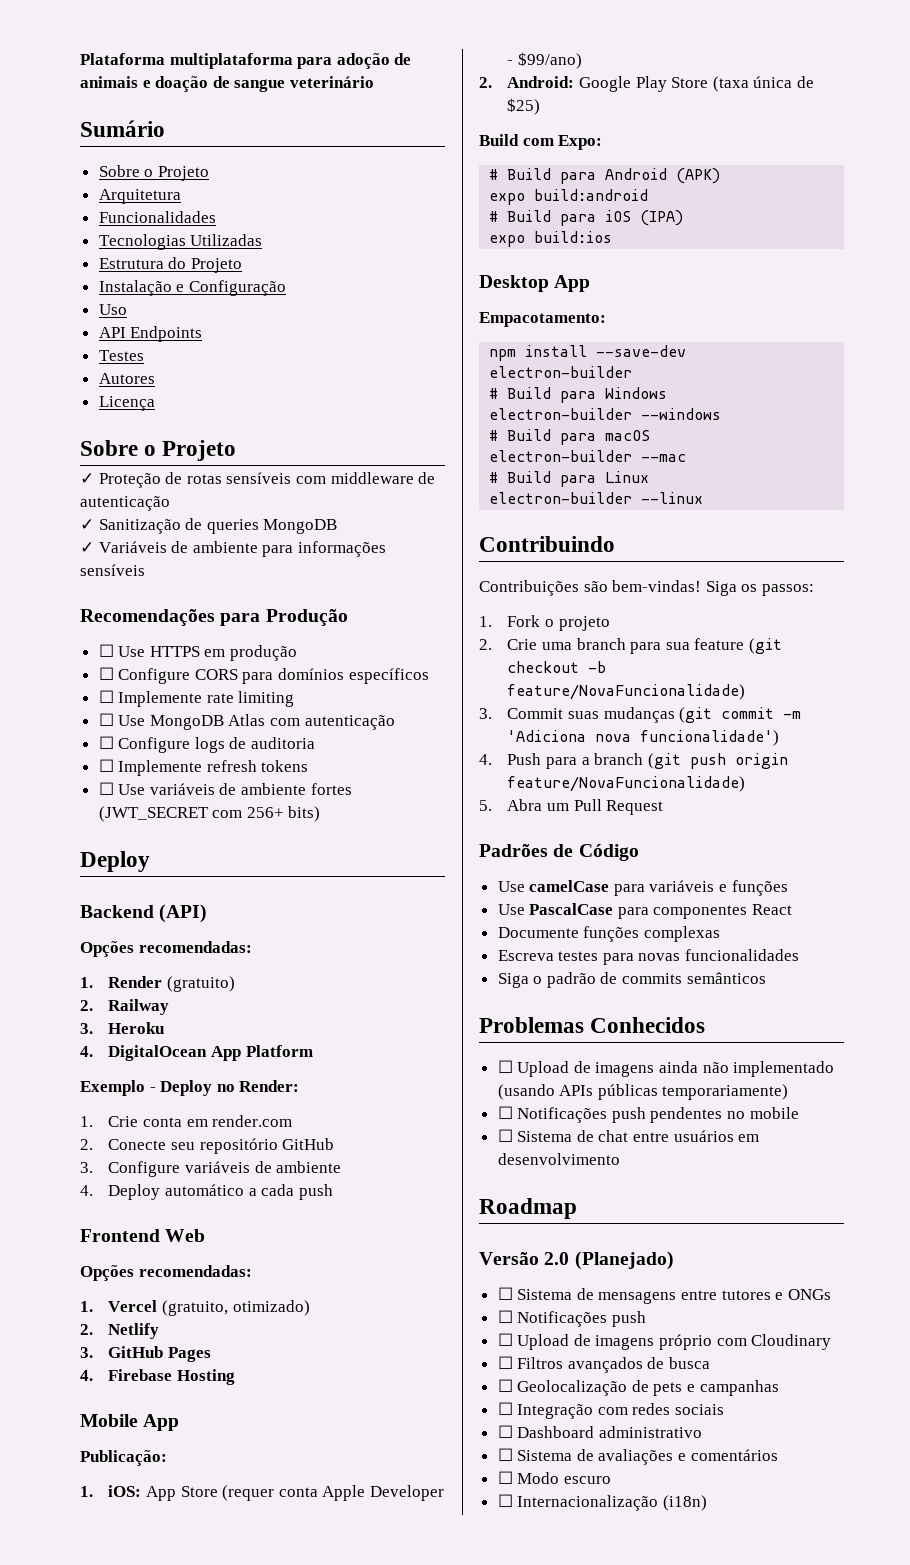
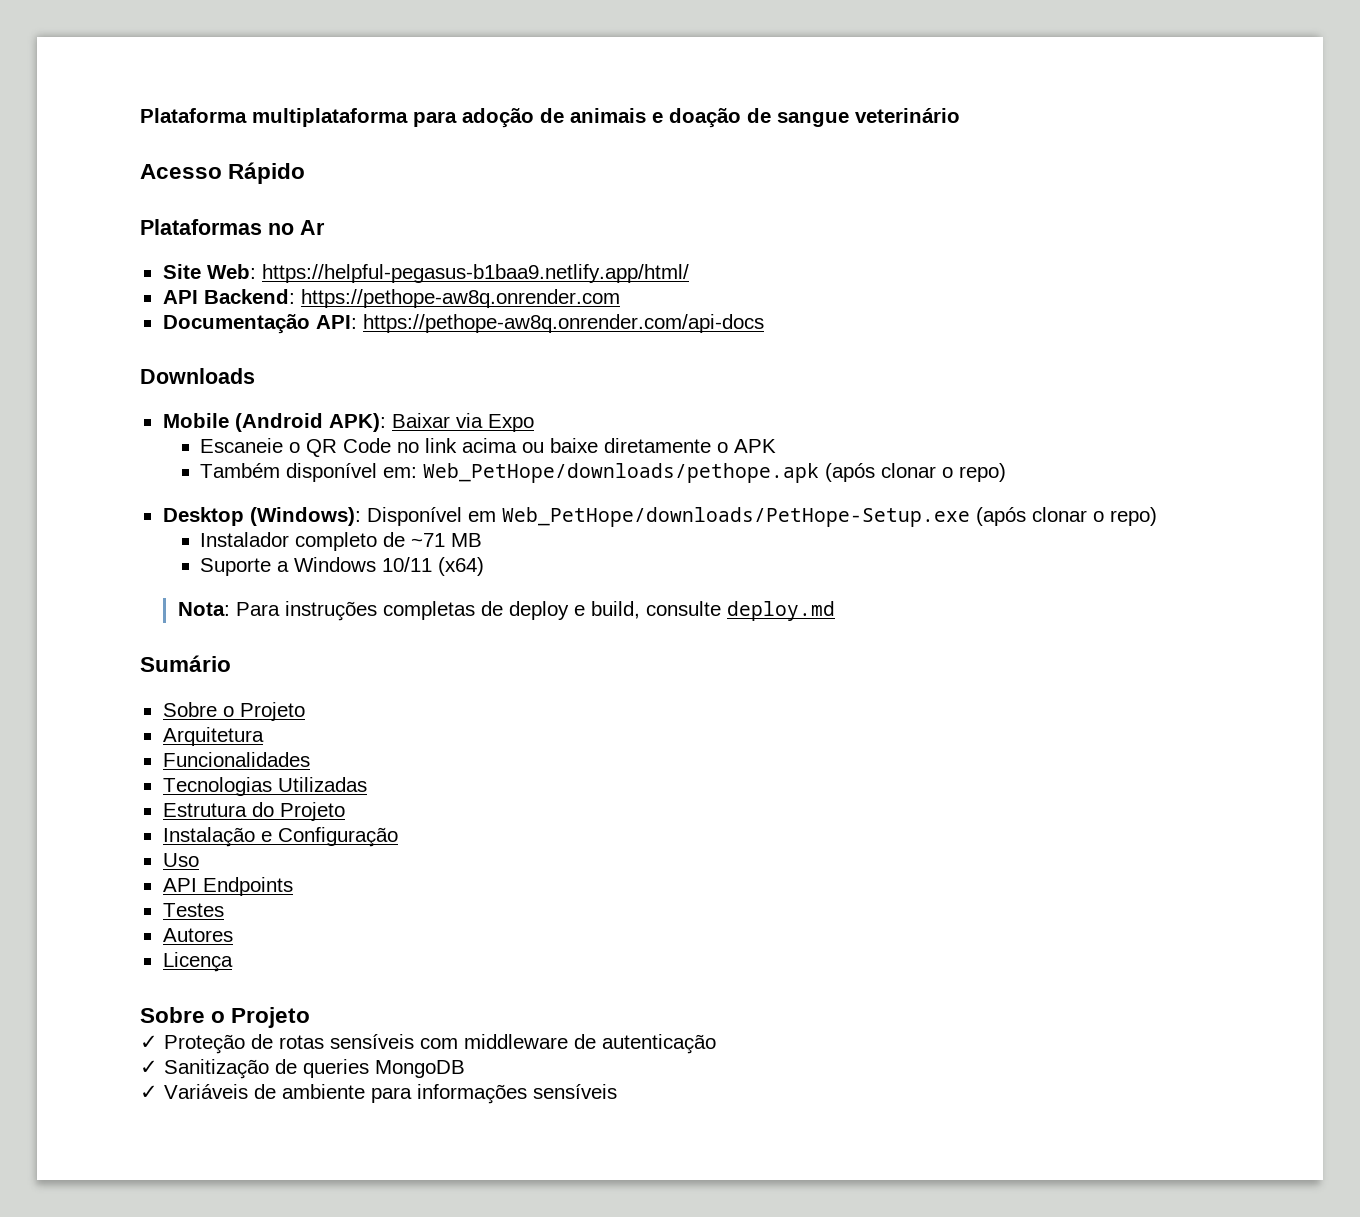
(374, 82) none -> [140,162,306,184] [140,219,325,235] [162,264,689,283] [162,289,620,308] [162,314,764,334] [140,368,255,384] [162,413,534,432] [200,438,777,457] [200,463,1007,483] [162,507,1157,527] [200,532,483,551] [200,557,485,576] [177,601,835,621] // Acesso Rápido // Plataformas no Ar // Site Web: https://helpful-pegasus-b1baa9.netlify.app/html/ // API Backend: https://pethope-aw8q.onrender.com // Documentação API: https://pethope-aw8q.onrender.com/api-docs // Downloads // Mobile (Android APK): Baixar via Expo // Escaneie o QR Code no link acima ou baixe diretamente o APK // Também disponível em: Web_PetHope/downloads/pethope.apk (após clonar o repo) // Desktop (Windows): Disponível em Web_PetHope/downloads/PetHope-Setup.exe (após clonar o repo) // Instalador completo de ~71 MB // Suporte a Windows 10/11 (x64) // Nota: Para instruções completas de deploy e build, consulte deploy.md
[80,609,348,626] [98,644,298,661] [98,667,429,684] [98,690,295,707] [98,713,395,730] [98,736,316,753] [98,759,309,776] [98,782,352,795] [98,806,321,822] [80,851,150,872] [80,904,208,923] [80,941,252,957] [80,976,236,992] [80,999,170,1015] [80,1022,165,1034] [80,1045,313,1061] [80,1080,300,1096] [80,1115,293,1127] [80,1138,335,1154] [80,1161,342,1177] [80,1184,333,1200] [80,1229,206,1242] [80,1265,252,1281] [80,1300,310,1316] [80,1323,160,1339] [80,1346,212,1362] [80,1369,236,1385] [80,1414,180,1431] [80,1450,167,1466] [80,1485,445,1501] [507,52,583,69] [479,76,815,92] [507,98,541,115] [479,134,603,150] [489,168,721,184] [489,189,649,205] [489,210,684,226] [489,231,613,247] [479,275,591,292] [479,312,606,327] [489,345,687,361] [489,366,633,378] [489,387,668,403] [489,408,722,420] [489,429,651,445] [489,450,687,462] [489,471,650,487] [489,492,704,504] [479,536,615,552] [479,580,814,596] [479,615,610,631] [479,638,783,654] [507,661,607,673] [507,684,746,700] [479,707,802,723] [507,730,780,746] [479,753,788,769] [507,776,746,792] [479,799,664,815] [479,844,639,861] [497,880,788,896] [497,903,793,919] [497,926,720,942] [497,949,800,965] [497,972,766,988] [479,1017,706,1033] [497,1060,835,1077] [497,1084,789,1100] [497,1106,799,1123] [497,1129,760,1142] [497,1153,620,1165] [479,1198,577,1219] [479,1251,674,1270] [497,1287,831,1304] [497,1310,646,1327] [497,1333,832,1350] [497,1356,711,1373] [497,1379,779,1396] [497,1402,725,1419] [497,1425,702,1438] [497,1448,778,1465] [497,1471,611,1484] [497,1494,707,1511] // Recomendações para Produção // ☐ Use HTTPS em produção // ☐ Configure CORS para domínios específicos // ☐ Implemente rate limiting // ☐ Use MongoDB Atlas com autenticação // ☐ Configure logs de auditoria // ☐ Implemente refresh tokens // ☐ Use variáveis de ambiente fortes (JWT_SECRET com 256+ bits) // Deploy // Backend (API) // Opções recomendadas: // 1. Render (gratuito) // 2. Railway // 3. Heroku // 4. DigitalOcean App Platform // Exemplo - Deploy no Render: // 1. Crie conta em render.com // 2. Conecte seu repositório GitHub // 3. Configure variáveis de ambiente // 4. Deploy automático a cada push // Frontend Web // Opções recomendadas: // 1. Vercel (gratuito, otimizado) // 2. Netlify // 3. GitHub Pages // 4. Firebase Hosting // Mobile App // Publicação: // 1. iOS: App Store (requer conta Apple Developer - $99/ano) // 2. Android: Google Play Store (taxa única de $25) // Build com Expo: // # Build para Android (APK) // expo build:android // # Build para iOS (IPA) // expo build:ios // Desktop App // Empacotamento: // npm install --save-dev electron-builder // # Build para Windows // electron-builder --windows // # Build para macOS // electron-builder --mac // # Build para Linux // electron-builder --linux // Contribuindo // Contribuições são bem-vindas! Siga os passos: // 1. Fork o projeto // 2. Crie uma branch para sua feature (git checkout -b feature/NovaFuncionalidade) // 3. Commit suas mudanças (git commit -m 'Adiciona nova funcionalidade') // 4. Push para a branch (git push origin feature/NovaFuncionalidade) // 5. Abra um Pull Request // Padrões de Código // Use camelCase para variáveis e funções // Use PascalCase para componentes React // Documente funções complexas // Escreva testes para novas funcionalidades // Siga o padrão de commits semânticos // Problemas Conhecidos // ☐ Upload de imagens ainda não implementado (usando APIs públicas temporariamente) // ☐ Notificações push pendentes no mobile // ☐ Sistema de chat entre usuários em desenvolvimento // Roadmap // Versão 2.0 (Planejado) // ☐ Sistema de mensagens entre tutores e ONGs // ☐ Notificações push // ☐ Upload de imagens próprio com Cloudinary // ☐ Filtros avançados de busca // ☐ Geolocalização de pets e campanhas // ☐ Integração com redes sociais // ☐ Dashboard administrativo // ☐ Sistema de avaliações e comentários // ☐ Modo escuro // ☐ Internacionalização (i18n) -> (617, 1091) none

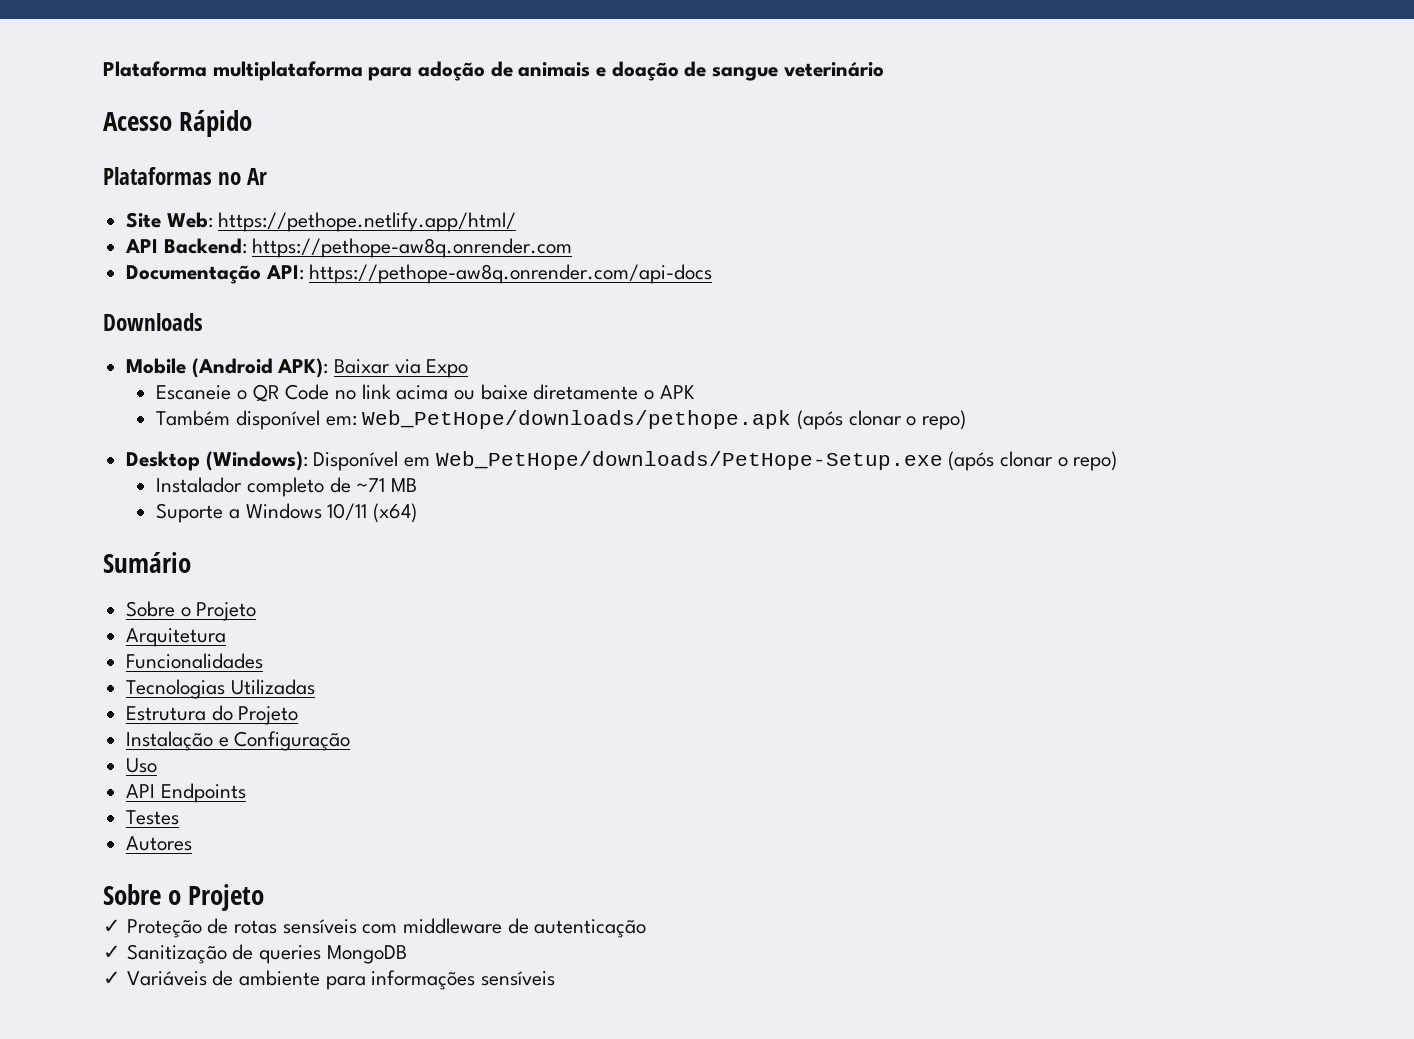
[261,264,689,283] https://helpful-pegasus-b1baa9.netlify.app/html/ -> [218,212,517,232] https://pethope.netlify.app/html/
[177,601,835,621] // Nota: Para instruções completas de deploy e build, consulte deploy.md -> (418, 513) none
[162,952,233,972] // Licença -> (193, 843) none

